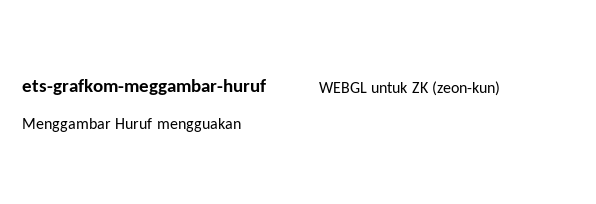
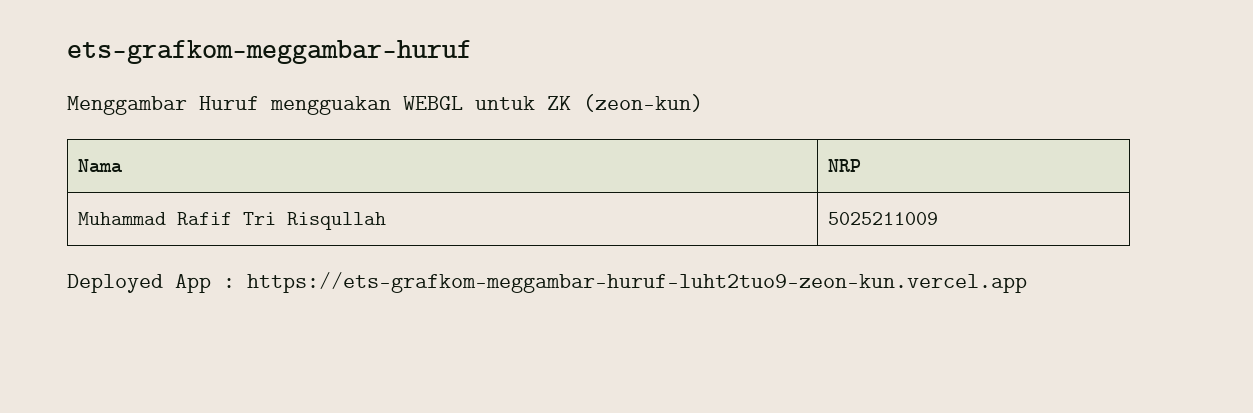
(500, 88) none -> [77,159,122,173] [827,159,861,172] [77,212,386,230] [827,212,938,225] [67,272,1027,293] // Nama | NRP // Muhammad Rafif Tri Risqullah | 5025211009 // Deployed App : https://ets-grafkom-meggambar-huruf-luht2tuo9-zeon-kun.vercel.app

